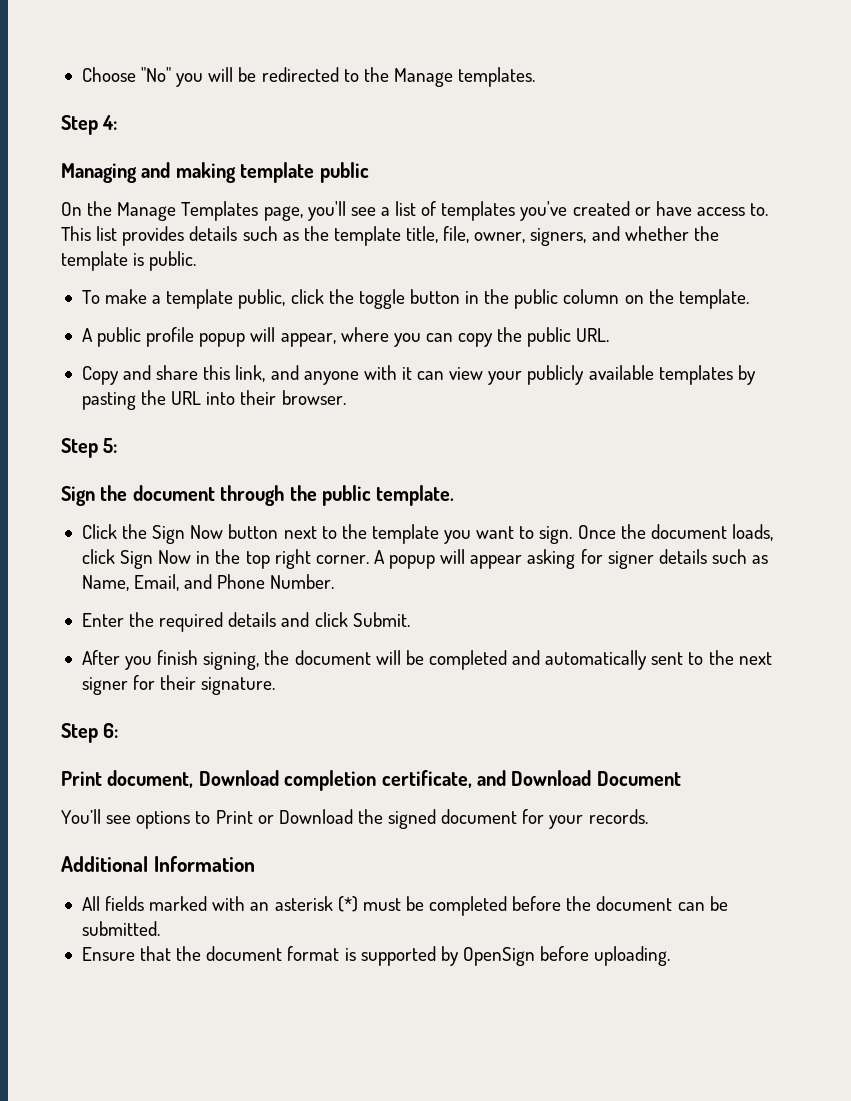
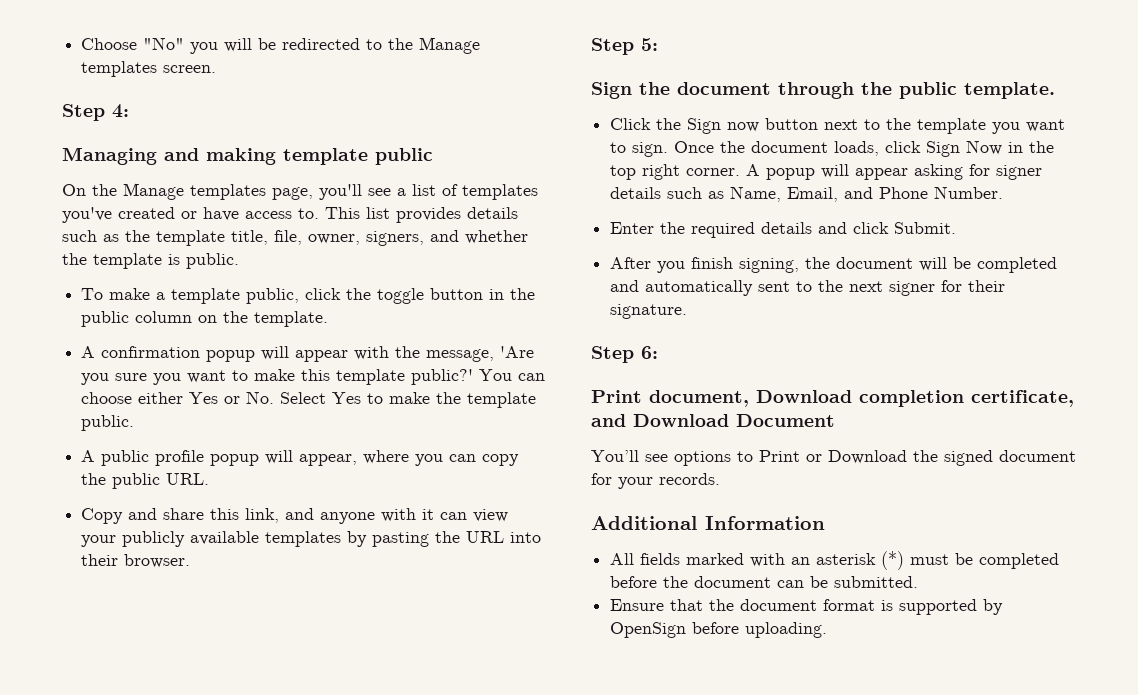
[458,67,536,87] templates. -> [81,61,217,77] templates screen.
[181,201,259,221] Templates -> [190,184,266,200] templates
(749, 299) none -> [81,346,535,362] [81,369,546,385] [81,391,537,408] [81,415,135,431] // A confirmation popup will appear with the message, 'Are you sure you want to make this template public?' You can choose either Yes or No. Select Yes to make the template public.
[190,525,224,539] Now -> [727,122,760,132] now

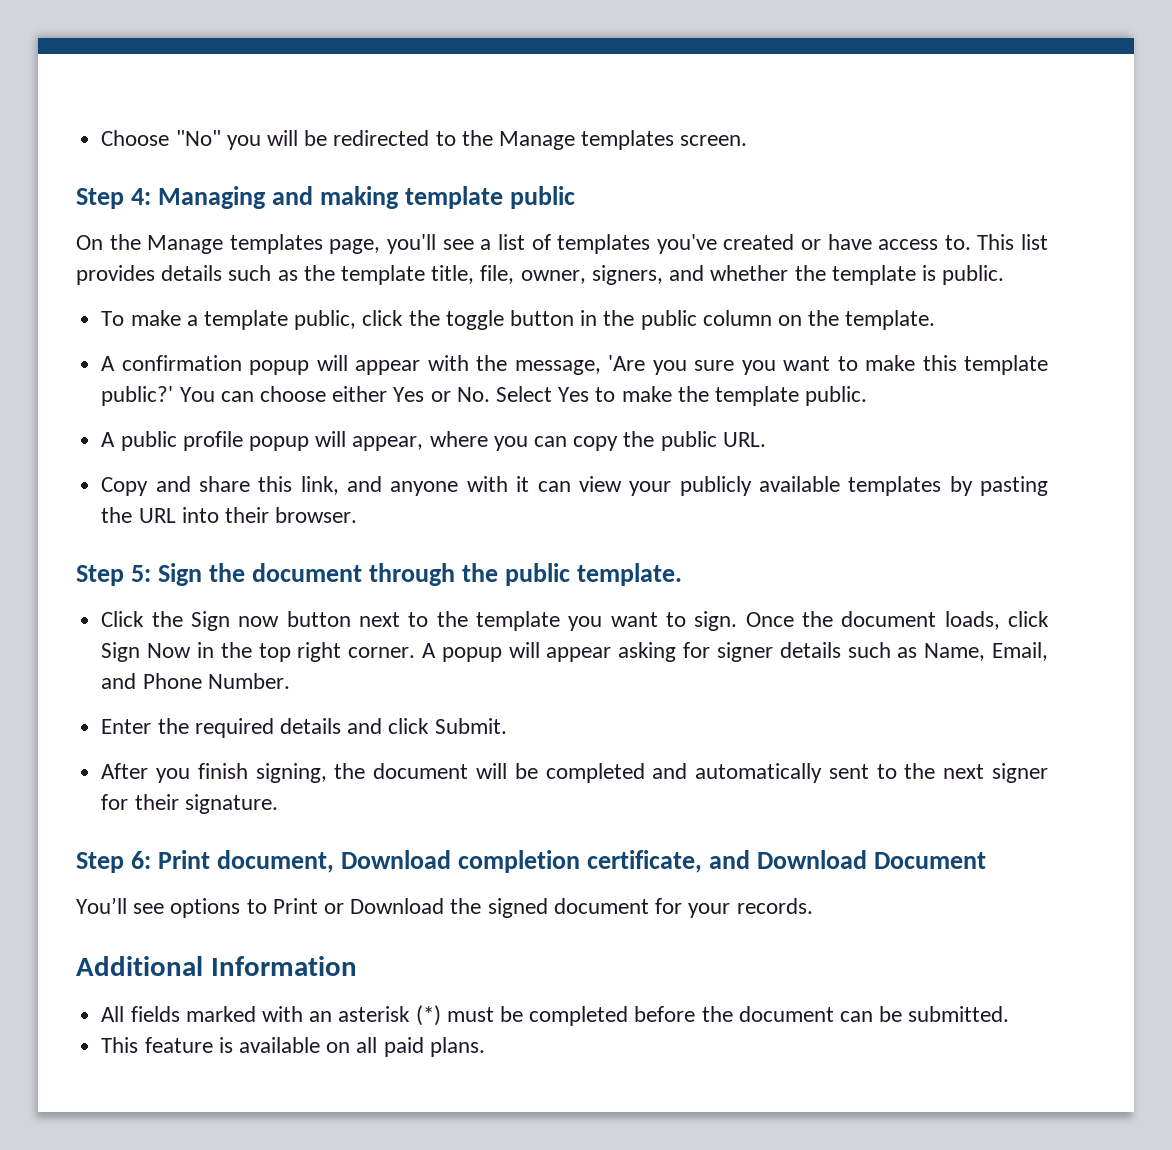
(129, 111) // -> (152, 196) none
(658, 44) // -> (152, 573) none
(658, 352) // -> (152, 860) none
[610,599,1004,615] [610,622,828,638] Ensure that the document format is supported by OpenSign before uploading. -> [101,1037,485,1057] This feature is available on all paid plans.

